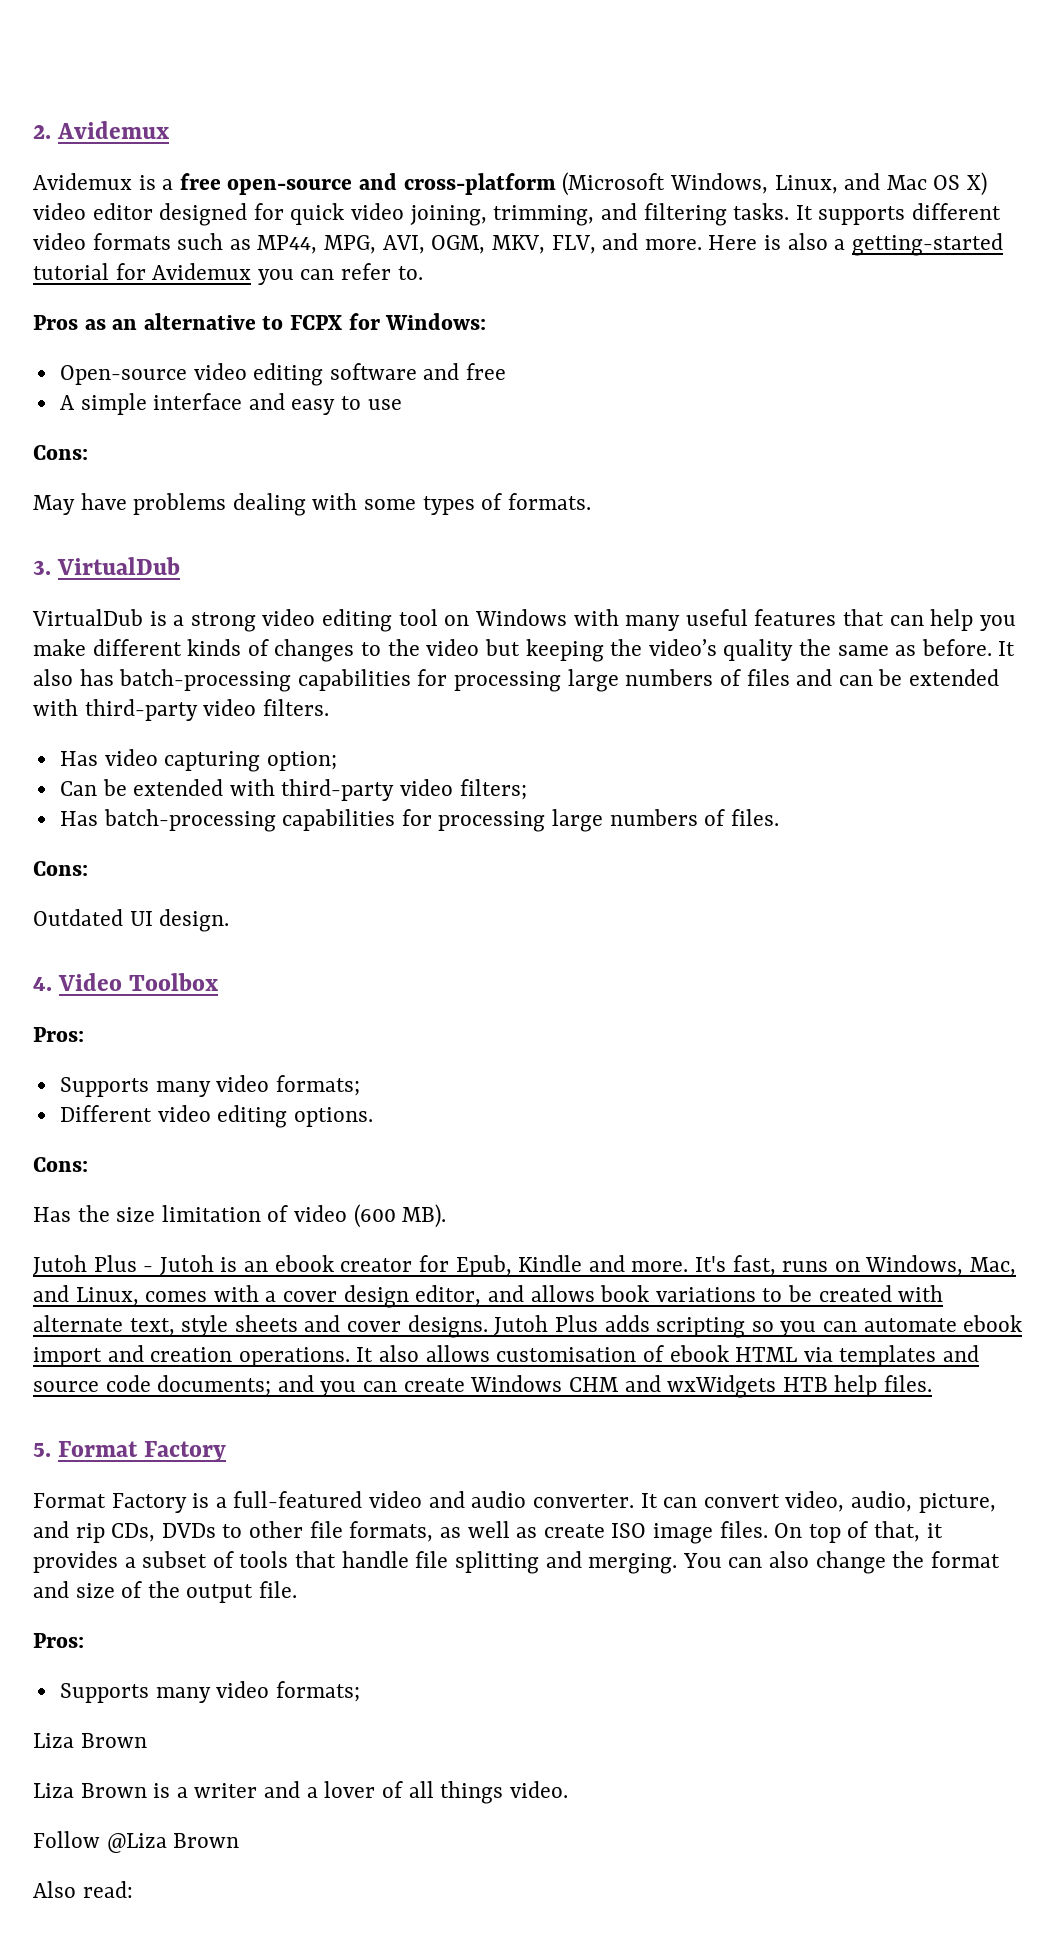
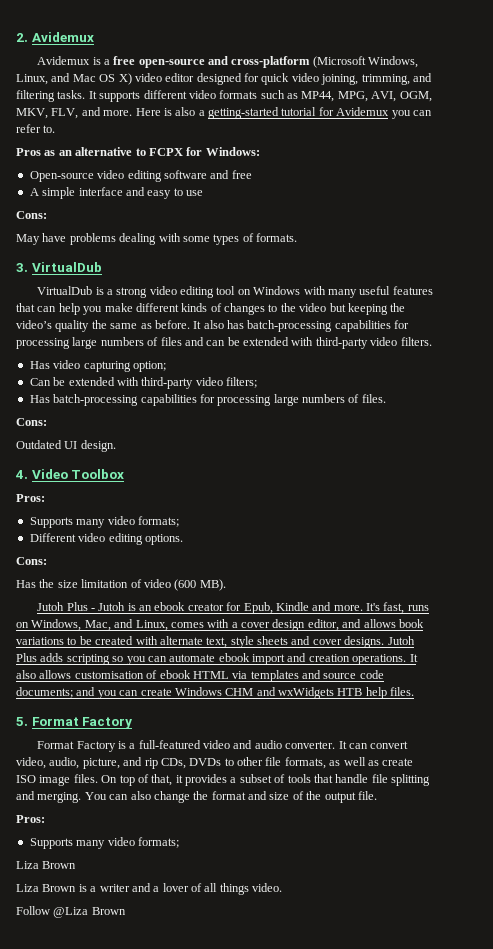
[33,1881,133,1898] // Also read: -> (126, 911) none

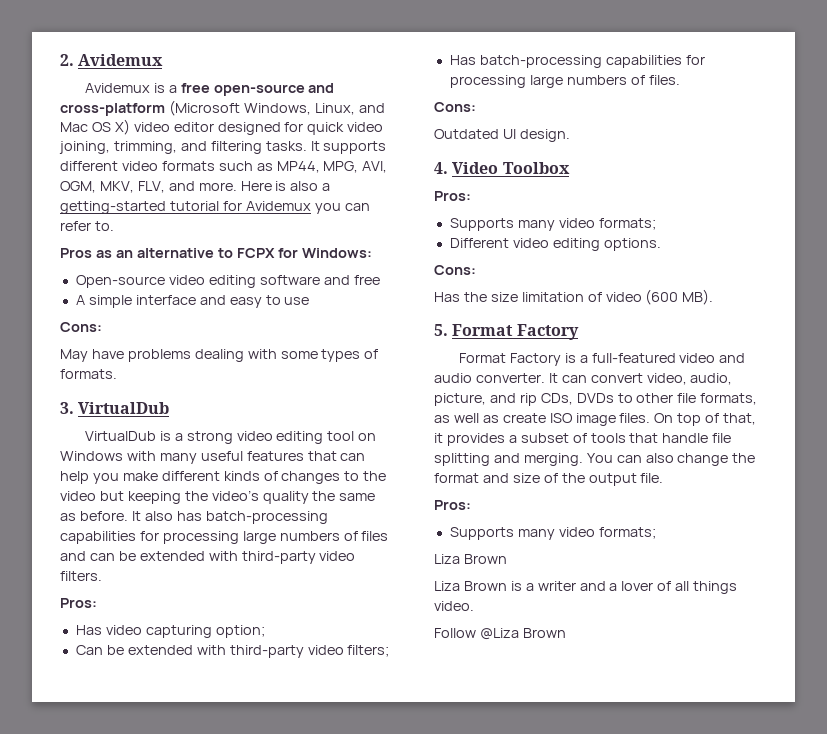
(432, 341) none -> [60,598,97,608] // Pros:
[37,602,429,614] [16,619,424,631] [16,636,415,648] [16,653,418,665] [16,670,384,682] [16,687,415,699] // Jutoh Plus - Jutoh is an ebook creator for Epub, Kindle and more. It's fast, runs on Windows, Mac, and Linux, comes with a cover design editor, and allows book variations to be created with alternate text, style sheets and cover designs. Jutoh Plus adds scripting so you can automate ebook import and creation operations. It also allows customisation of ebook HTML via templates and source code documents; and you can create Windows CHM and wxWidgets HTB help files. -> (714, 297) none

